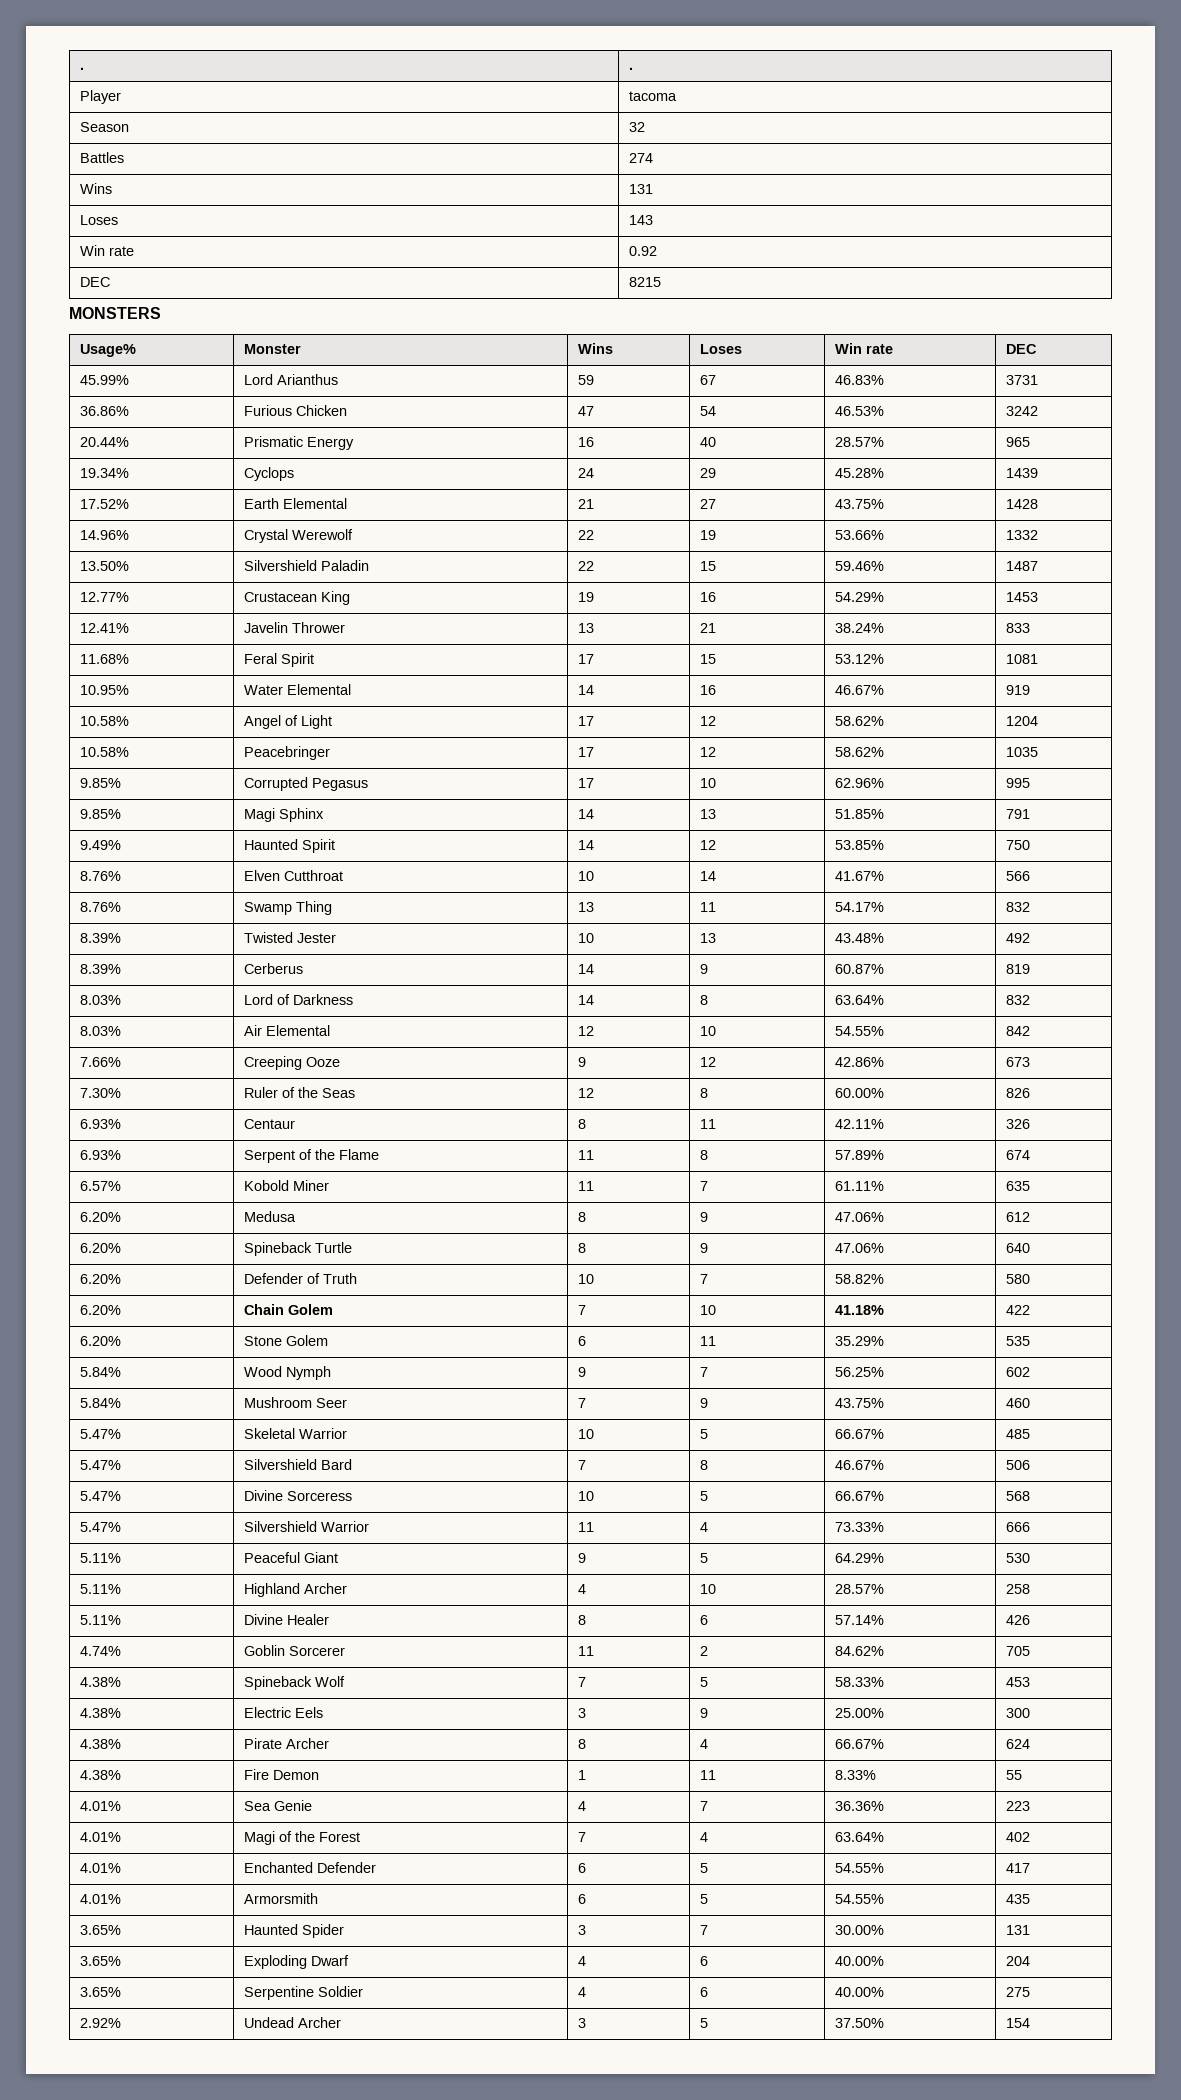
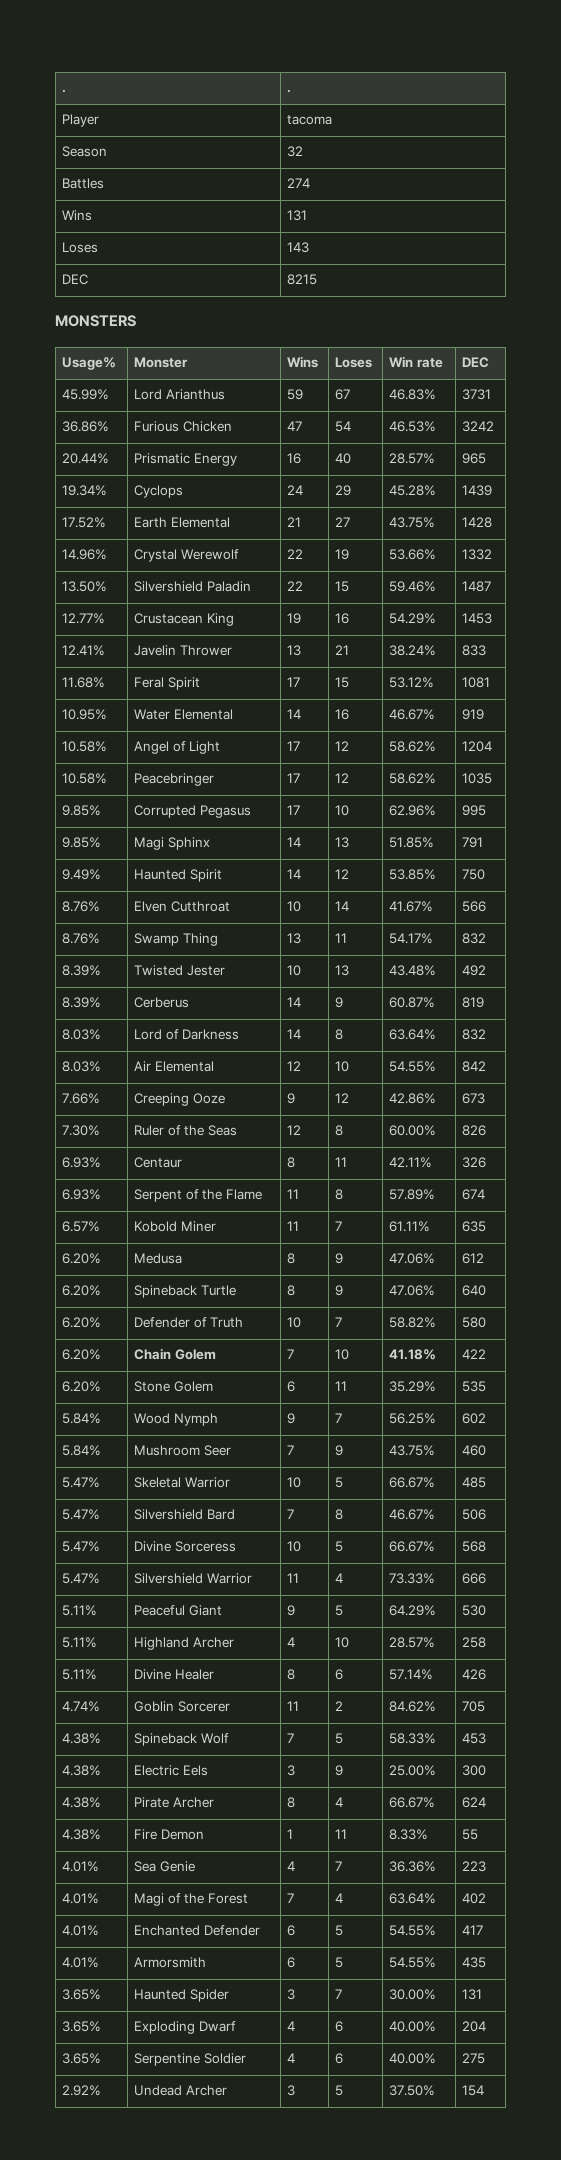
[80,245,135,256] [629,246,658,256] // Win rate | 0.92 -> (309, 247) none

